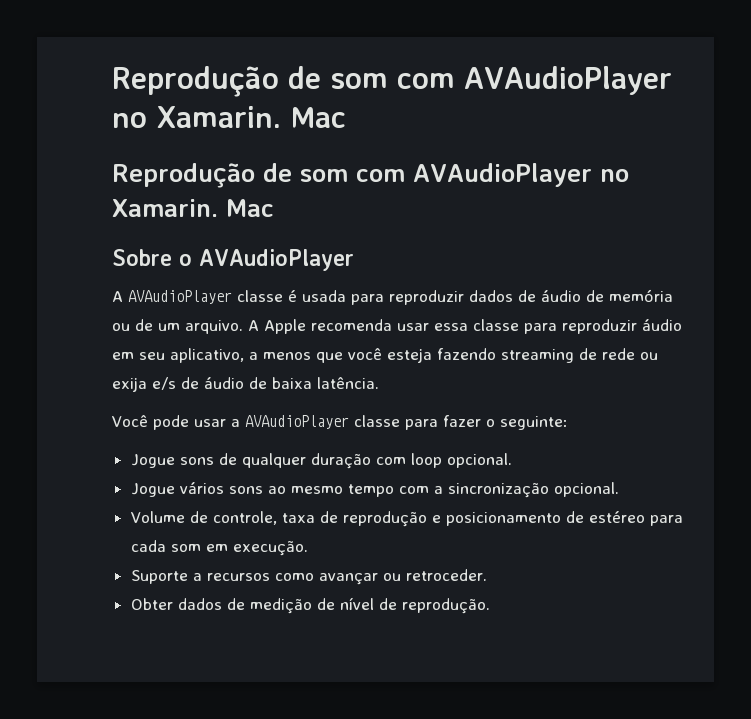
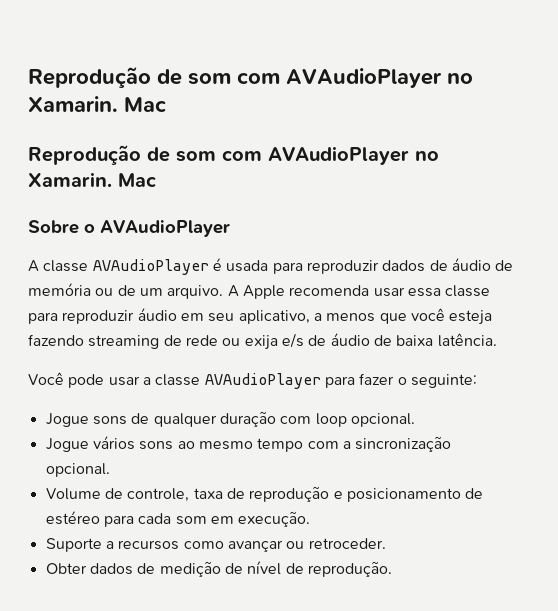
[128,290,283,304] AVAudioPlayer classe -> [43,259,209,275] classe AVAudioPlayer
[244,415,400,429] AVAudioPlayer classe -> [155,373,321,389] classe AVAudioPlayer

